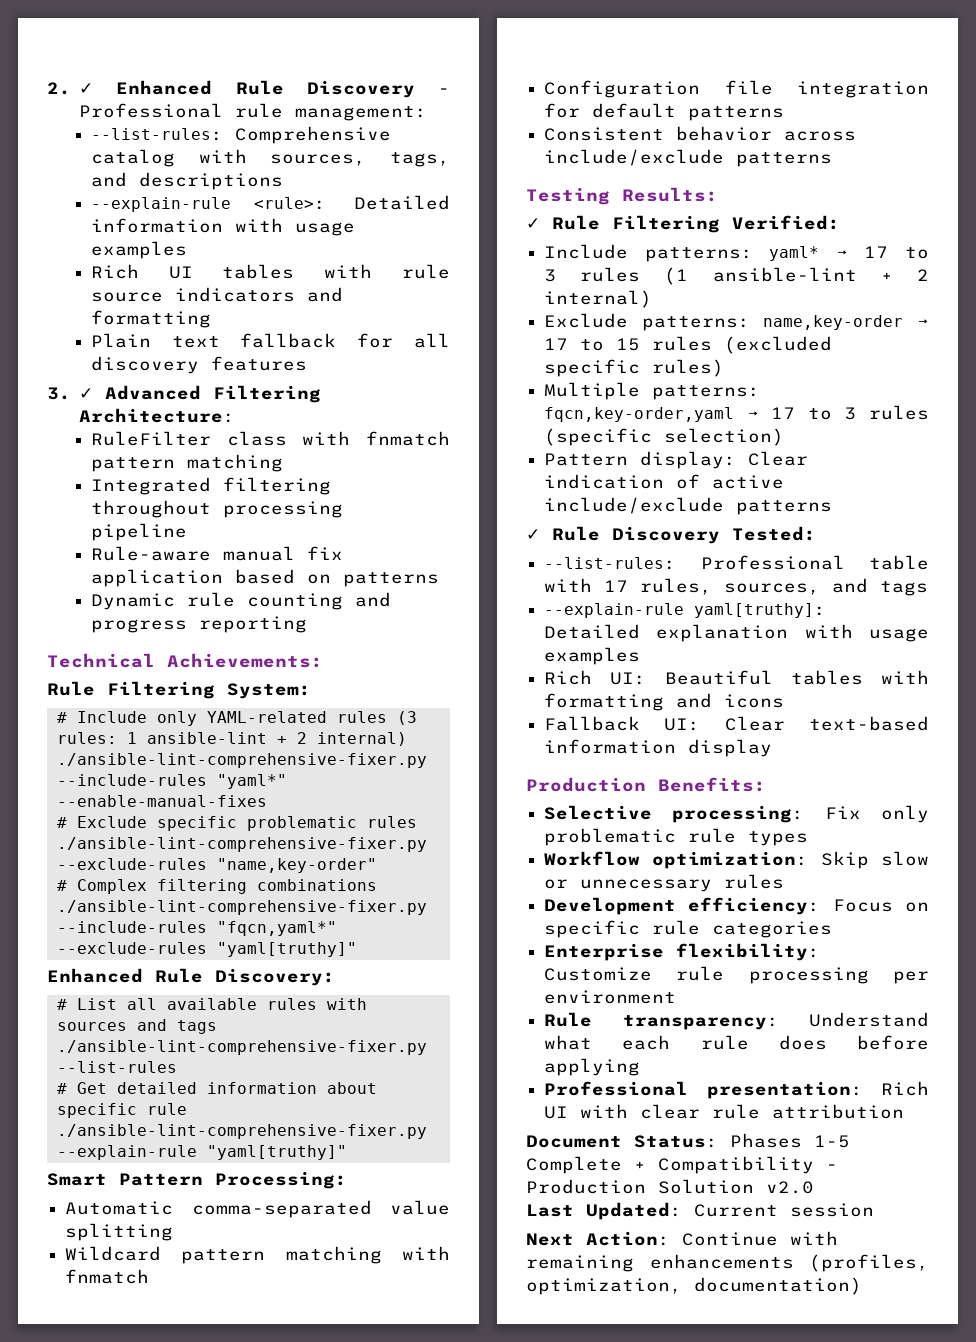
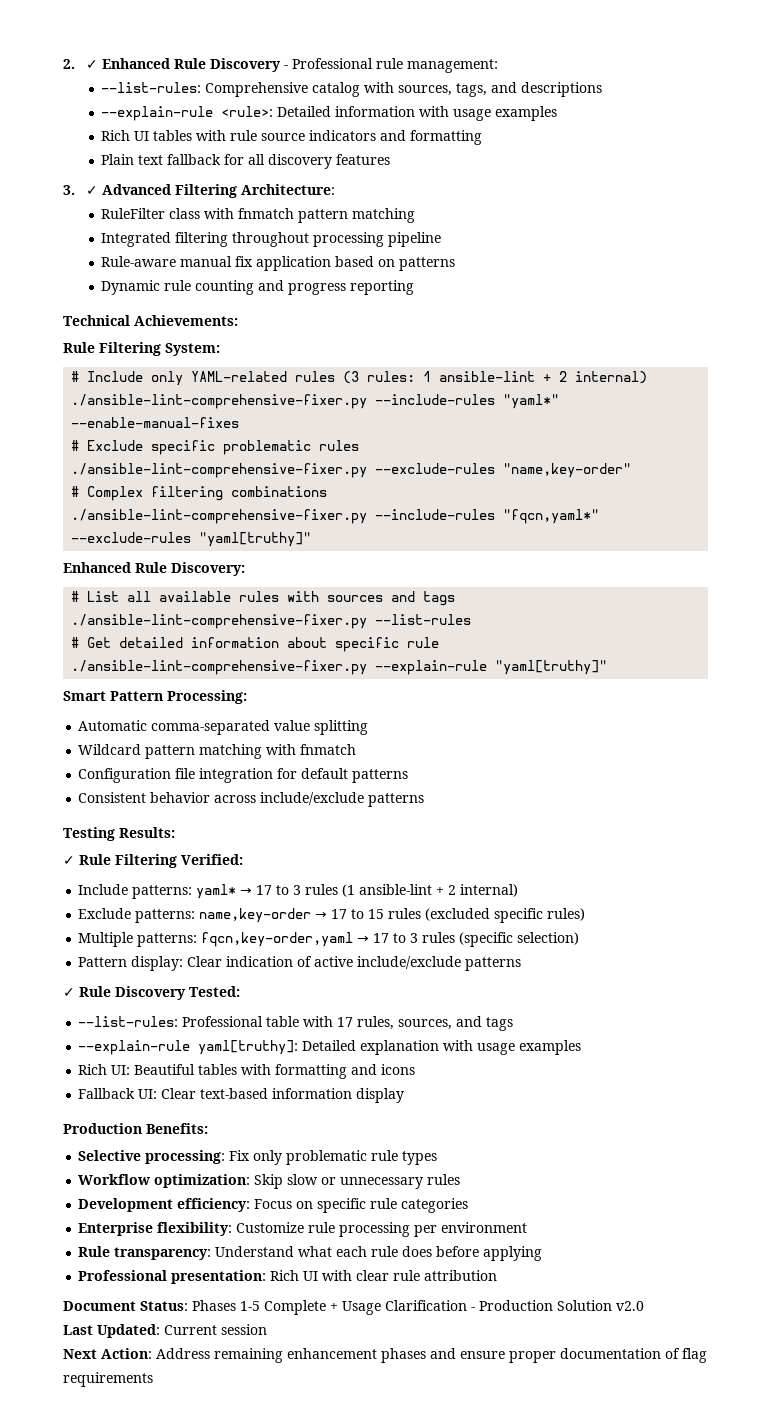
[658,1156,814,1174] Compatibility -> [342,1300,467,1315] Usage Clarification
[682,1231,838,1246] [526,1254,929,1272] [526,1277,862,1295] Continue with remaining enhancements (profiles, optimization, documentation) -> [156,1348,707,1363] [63,1372,153,1387] Address remaining enhancement phases and ensure proper documentation of flag requirements

